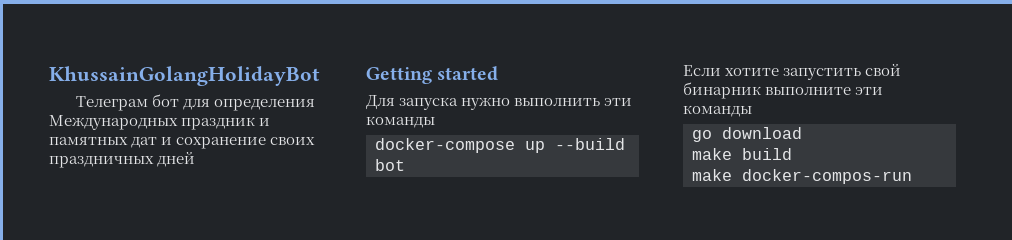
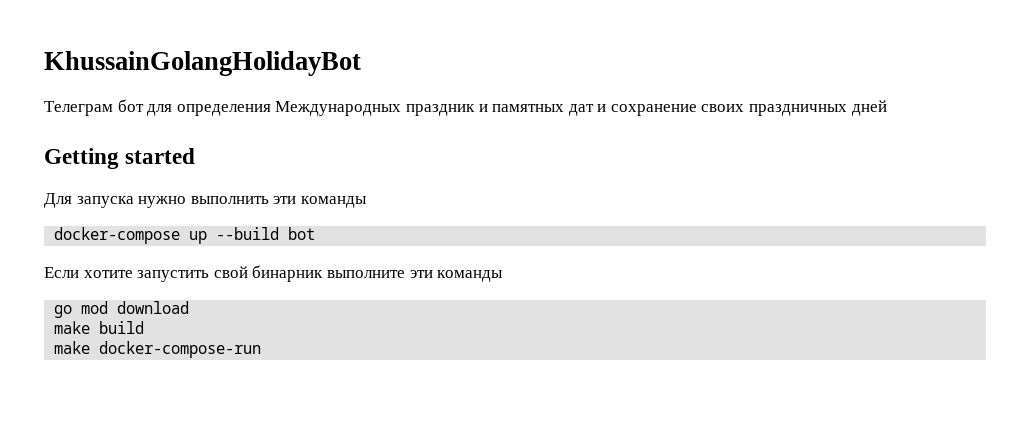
(712, 136) none -> [81,301,109,314] mod
[742,169,912,184] docker-compos-run -> [99,341,262,358] docker-compose-run

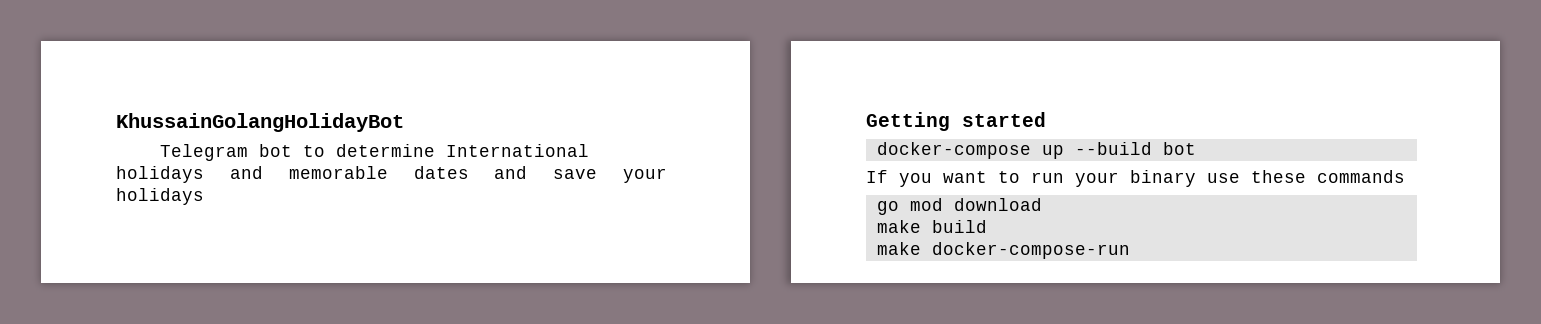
[44,99,887,116] [44,148,196,169] [44,193,367,208] [54,227,316,244] [44,265,504,282] Телеграм бот для определения Международных праздник и памятных дат и сохранение своих праздничных дней // Getting started // Для запуска нужно выполнить эти команды // docker-compose up --build bot // Если хотите запустить свой бинарник выполните эти команды -> [159,144,589,161] [116,166,667,183] [116,188,204,205] [866,112,1046,131] [876,142,1196,159] [866,170,1405,187] Telegram bot to determine International holidays and memorable dates and save your holidays // Getting started // docker-compose up --build bot // If you want to run your binary use these commands

